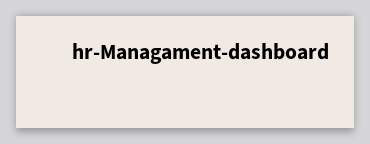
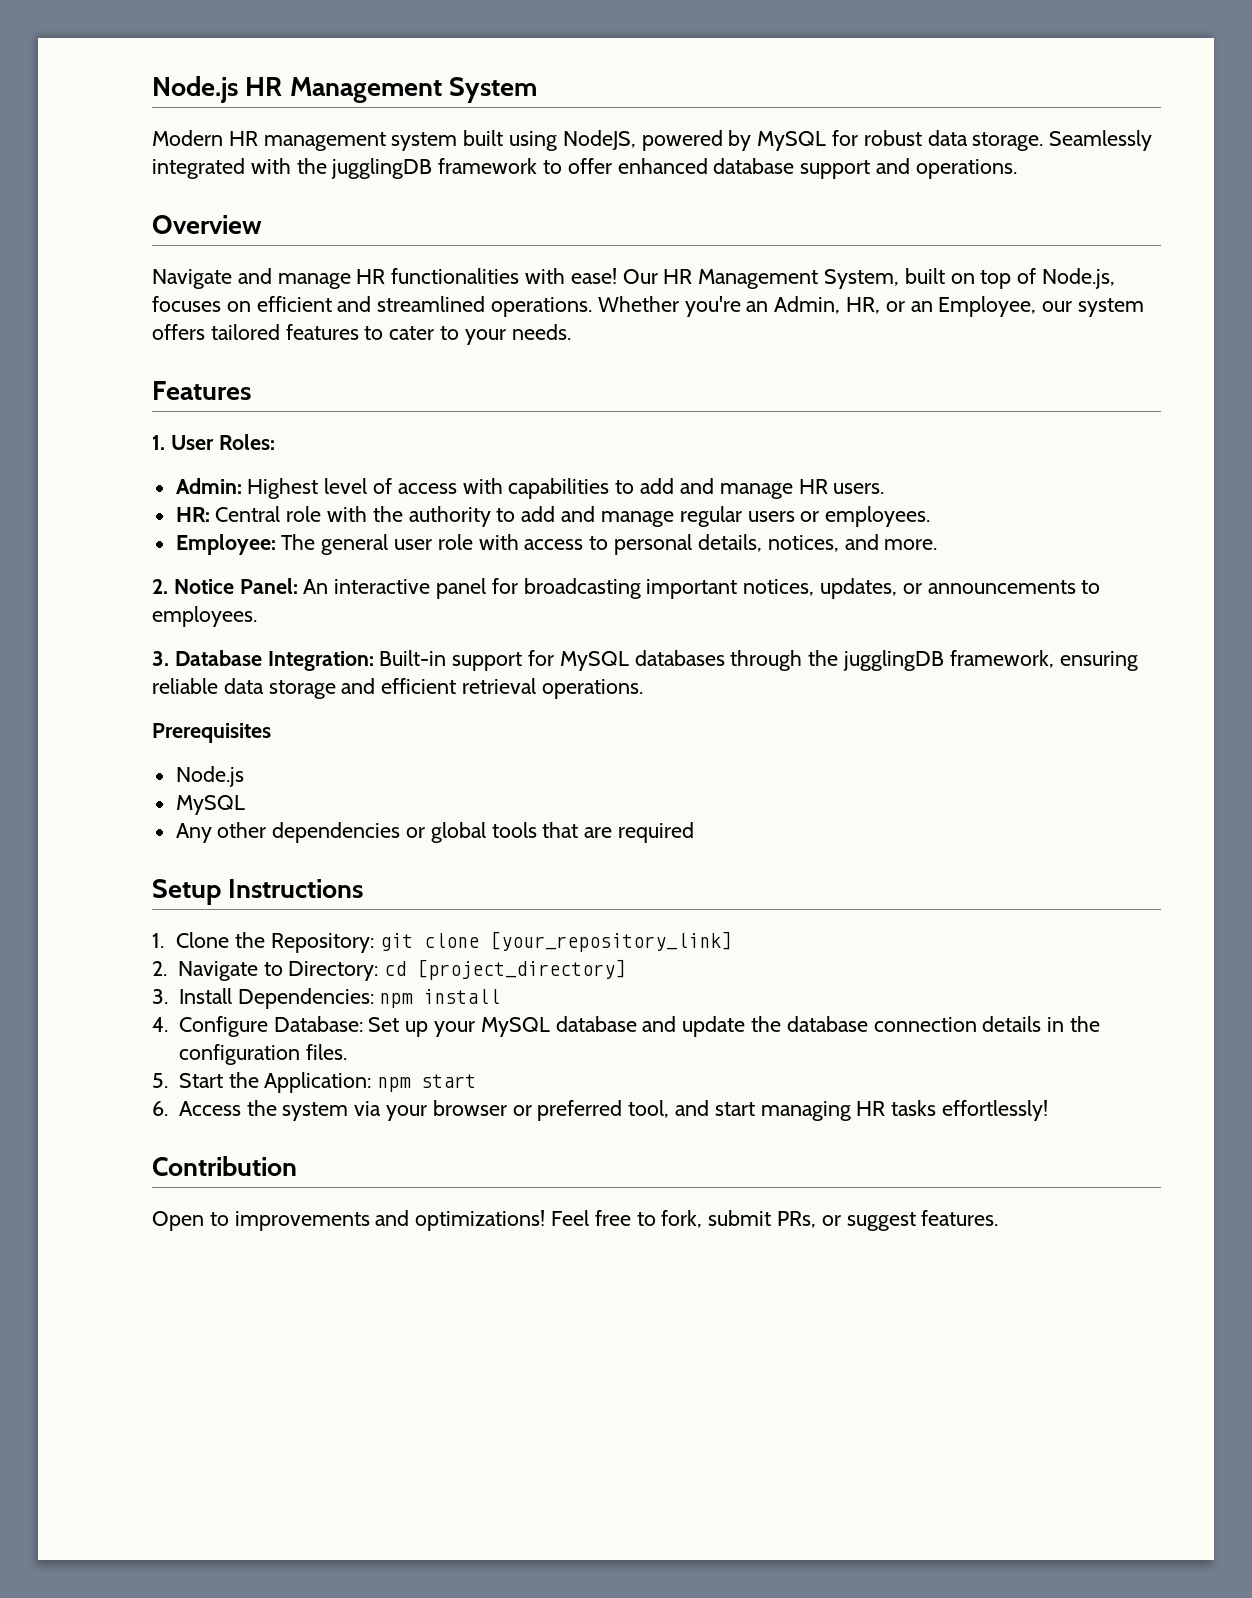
[72,43,329,64] hr-Managament-dashboard -> [152,76,537,103] [152,130,1153,151] [152,158,1017,179] [152,215,262,234] [152,268,1116,289] [152,296,1145,317] [152,324,571,345] [152,381,251,400] [152,434,275,450] [175,478,885,499] [175,506,931,527] [175,534,938,555] [152,578,1101,599] [152,606,257,627] [152,650,1138,671] [152,678,643,699] [152,723,271,743] [175,766,244,787] [175,795,245,815] [175,822,695,843] [152,879,364,905] [152,931,732,953] [152,959,627,981] [152,988,501,1009] [152,1016,1101,1037] [178,1044,347,1065] [152,1072,477,1093] [152,1100,1049,1121] [152,1156,297,1176] [152,1210,999,1231] Node.js HR Management System // Modern HR management system built using NodeJS, powered by MySQL for robust data storage. Seamlessly integrated with the jugglingDB framework to offer enhanced database support and operations. // Overview // Navigate and manage HR functionalities with ease! Our HR Management System, built on top of Node.js, focuses on efficient and streamlined operations. Whether you're an Admin, HR, or an Employee, our system offers tailored features to cater to your needs. // Features // 1. User Roles: // Admin: Highest level of access with capabilities to add and manage HR users. // HR: Central role with the authority to add and manage regular users or employees. // Employee: The general user role with access to personal details, notices, and more. // 2. Notice Panel: An interactive panel for broadcasting important notices, updates, or announcements to employees. // 3. Database Integration: Built-in support for MySQL databases through the jugglingDB framework, ensuring reliable data storage and efficient retrieval operations. // Prerequisites // Node.js // MySQL // Any other dependencies or global tools that are required // Setup Instructions // 1. Clone the Repository: git clone [your_repository_link] // 2. Navigate to Directory: cd [project_directory] // 3. Install Dependencies: npm install // 4. Configure Database: Set up your MySQL database and update the database connection details in the configuration files. // 5. Start the Application: npm start // 6. Access the system via your browser or preferred tool, and start managing HR tasks effortlessly! // Contribution // Open to improvements and optimizations! Feel free to fork, submit PRs, or suggest features.

